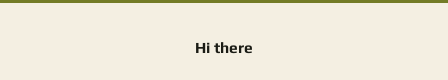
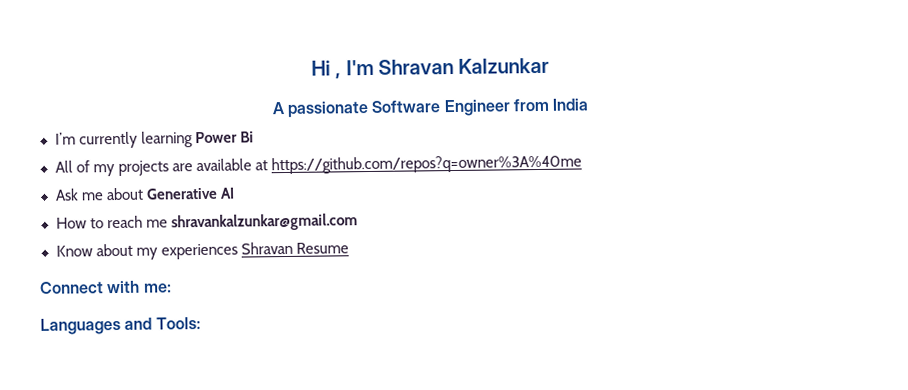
[214,42,254,54] there -> [335,57,550,79] [271,98,590,118] [54,131,254,149] [54,154,582,177] [54,187,235,201] [55,213,358,232] [55,241,349,260] [40,280,172,294] [40,317,201,335] , I'm Shravan Kalzunkar // A passionate Software Engineer from India // I’m currently learning Power Bi // All of my projects are available at https://github.com/repos?q=owner%3A%40me // Ask me about Generative AI // How to reach me shravankalzunkar@gmail.com // Know about my experiences Shravan Resume // Connect with me: // Languages and Tools:

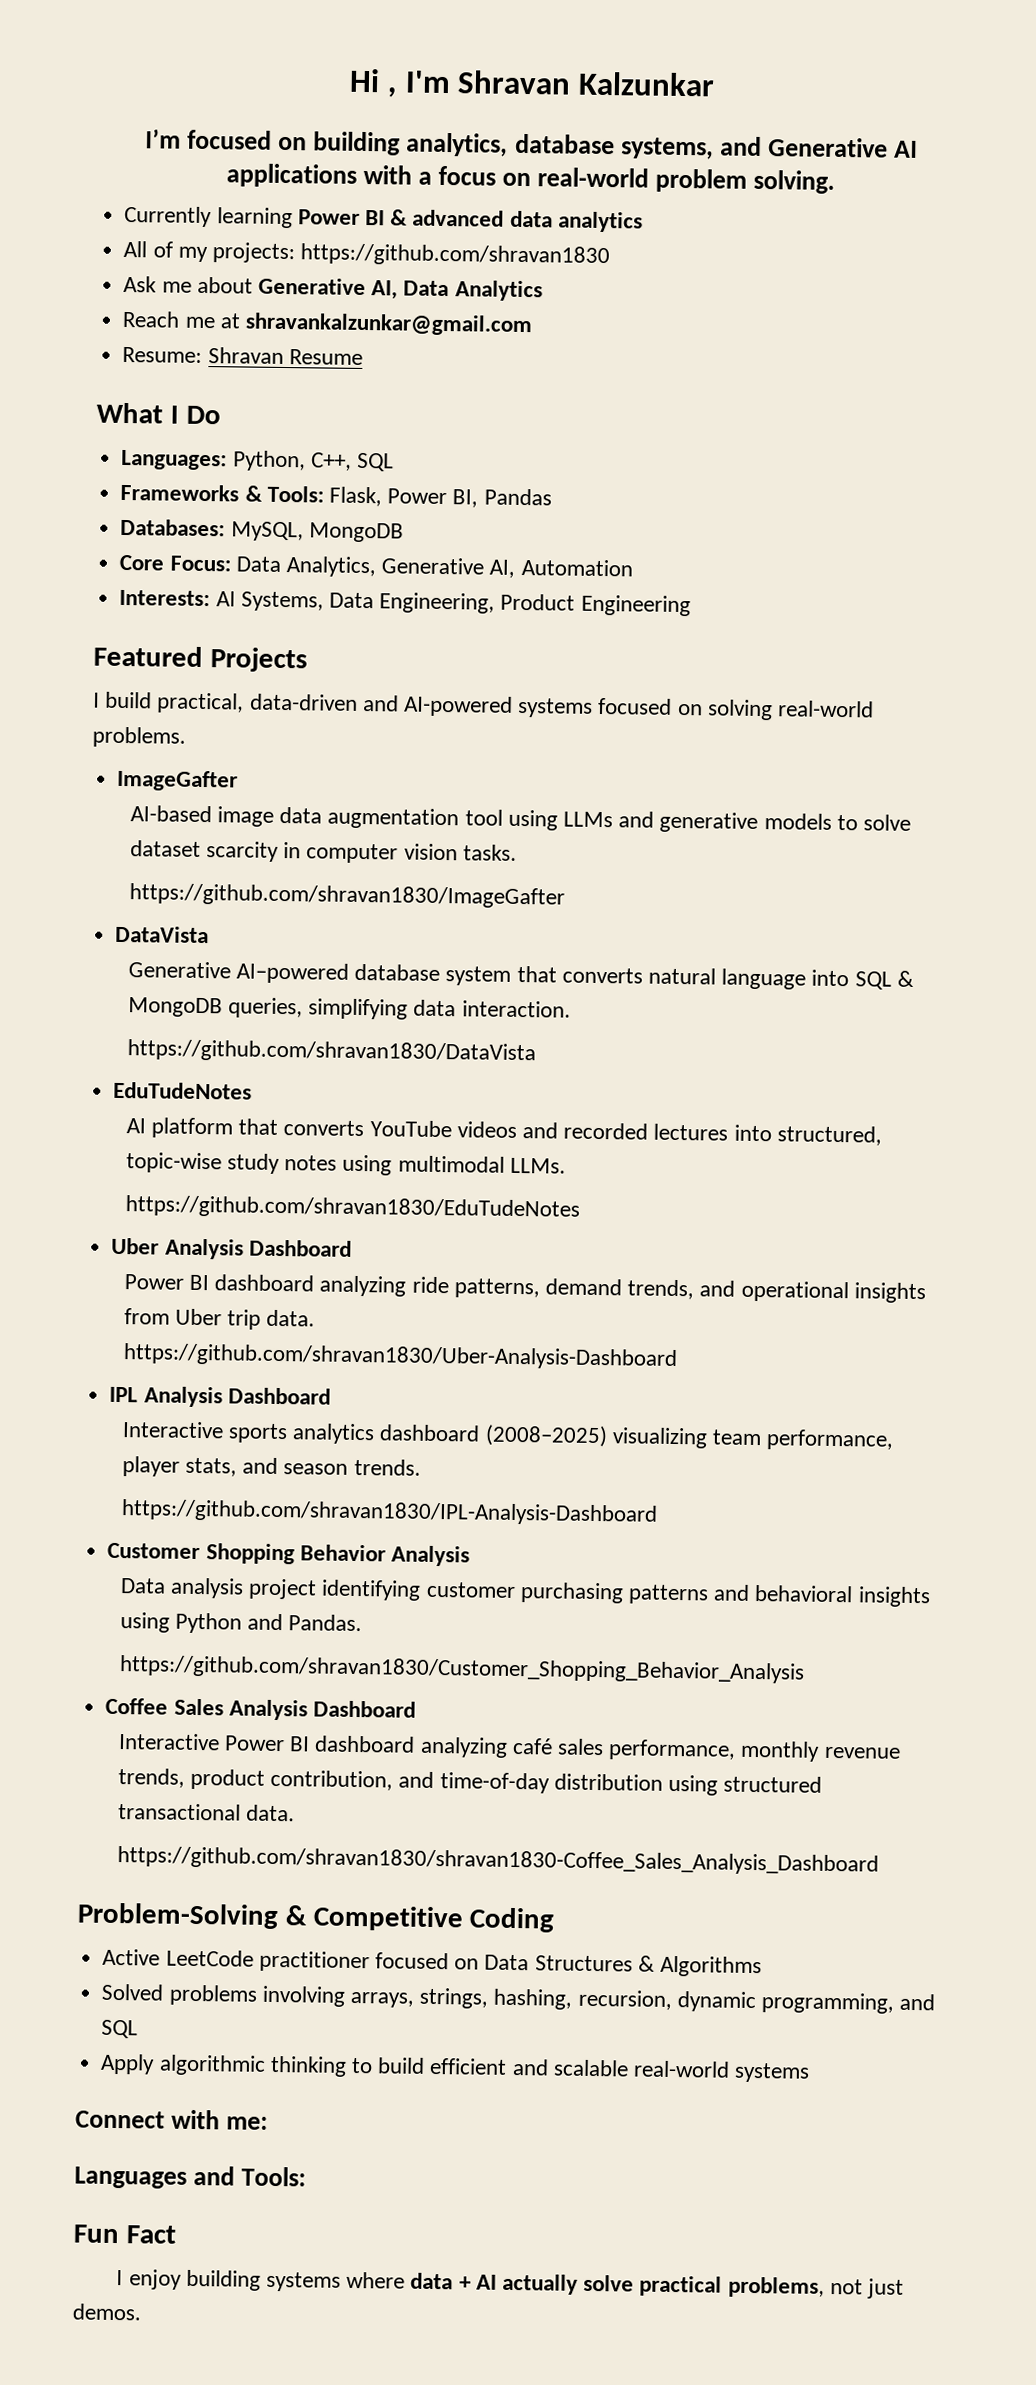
[271,98,590,118] [54,131,254,149] [54,154,582,177] [54,187,235,201] [55,213,358,232] [55,241,349,260] A passionate Software Engineer from India // I’m currently learning Power Bi // All of my projects are available at https://github.com/repos?q=owner%3A%40me // Ask me about Generative AI // How to reach me shravankalzunkar@gmail.com // Know about my experiences Shravan Resume -> [145,129,918,160] [225,163,836,194] [124,205,643,233] [123,240,611,268] [123,275,543,302] [122,310,533,337] [122,346,363,365] [96,402,221,425] [121,449,394,472] [120,483,552,508] [120,518,404,543] [119,554,633,578] [119,589,691,617] [93,645,308,673] [93,691,875,721] [92,726,186,748] [117,769,239,792] [129,805,912,833] [129,840,517,864] [128,883,565,909] [115,925,210,944] [127,961,914,990] [127,997,571,1020] [126,1039,536,1065] [113,1081,253,1100] [125,1117,882,1146] [125,1152,566,1176] [124,1195,580,1221] [111,1237,352,1260] [123,1274,926,1304] [123,1308,316,1330] [122,1343,678,1371] [109,1386,331,1408] [121,1421,895,1451] [121,1456,421,1477] [120,1499,658,1526] [107,1542,470,1567] [119,1577,931,1608] [119,1612,363,1634] [118,1655,805,1684] [105,1697,416,1721] [117,1733,901,1762] [117,1768,823,1796] [117,1803,296,1822] [116,1846,879,1876] [77,1902,556,1933] [102,1948,762,1978] [101,1983,936,2014] [101,2019,139,2039] [100,2053,811,2083] I’m focused on building analytics, database systems, and Generative AI applications with a focus on real-world problem solving. // Currently learning Power BI & advanced data analytics // All of my projects: https://github.com/shravan1830 // Ask me about Generative AI, Data Analytics // Reach me at shravankalzunkar@gmail.com // Resume: Shravan Resume // What I Do // Languages: Python, C++, SQL // Frameworks & Tools: Flask, Power BI, Pandas // Databases: MySQL, MongoDB // Core Focus: Data Analytics, Generative AI, Automation // Interests: AI Systems, Data Engineering, Product Engineering // Featured Projects // I build practical, data-driven and AI-powered systems focused on solving real-world problems. // ImageGafter // AI-based image data augmentation tool using LLMs and generative models to solve dataset scarcity in computer vision tasks. // https://github.com/shravan1830/ImageGafter // DataVista // Generative AI–powered database system that converts natural language into SQL & MongoDB queries, simplifying data interaction. // https://github.com/shravan1830/DataVista // EduTudeNotes // AI platform that converts YouTube videos and recorded lectures into structured, topic-wise study notes using multimodal LLMs. // https://github.com/shravan1830/EduTudeNotes // Uber Analysis Dashboard // Power BI dashboard analyzing ride patterns, demand trends, and operational insights from Uber trip data. // https://github.com/shravan1830/Uber-Analysis-Dashboard // IPL Analysis Dashboard // Interactive sports analytics dashboard (2008–2025) visualizing team performance, player stats, and season trends. // https://github.com/shravan1830/IPL-Analysis-Dashboard // Customer Shopping Behavior Analysis // Data analysis project identifying customer purchasing patterns and behavioral insights using Python and Pandas. // https://github.com/shravan1830/Customer_Shopping_Behavior_Analysis // Coffee Sales Analysis Dashboard // Interactive Power BI dashboard analyzing café sales performance, monthly revenue trends, product contribution, and time-of-day distribution using structured transactional data. // https://github.com/shravan1830/shravan1830-Coffee_Sales_Analysis_Dashboard // Problem-Solving & Competitive Coding // Active LeetCode practitioner focused on Data Structures & Algorithms // Solved problems involving arrays, strings, hashing, recursion, dynamic programming, and SQL // Apply algorithmic thinking to build efficient and scalable real-world systems
(201, 323) none -> [73,2224,176,2244] [116,2269,905,2299] [72,2303,141,2321] // Fun Fact // I enjoy building systems where data + AI actually solve practical problems, not just demos.

